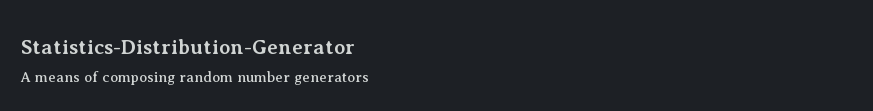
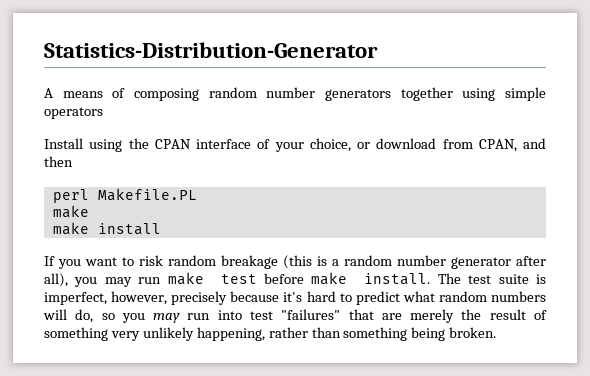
(369, 79) none -> [400,87,546,101] [44,107,103,119] [44,138,546,152] [44,156,73,167] [52,188,197,203] [52,205,89,218] [52,222,161,235] [44,255,546,269] [44,272,546,287] [44,291,547,305] [43,309,547,323] [44,327,497,341] together using simple operators // Install using the CPAN interface of your choice, or download from CPAN, and then // perl Makefile.PL // make // make install // If you want to risk random breakage (this is a random number generator after all), you may run make test before make install. The test suite is imperfect, however, precisely because it's hard to predict what random numbers will do, so you may run into test "failures" that are merely the result of something very unlikely happening, rather than something being broken.

